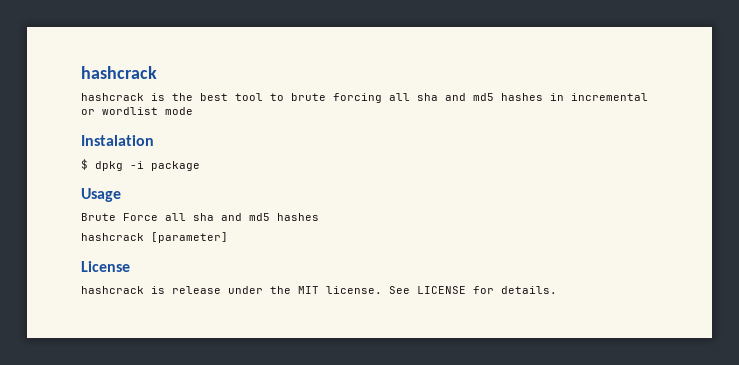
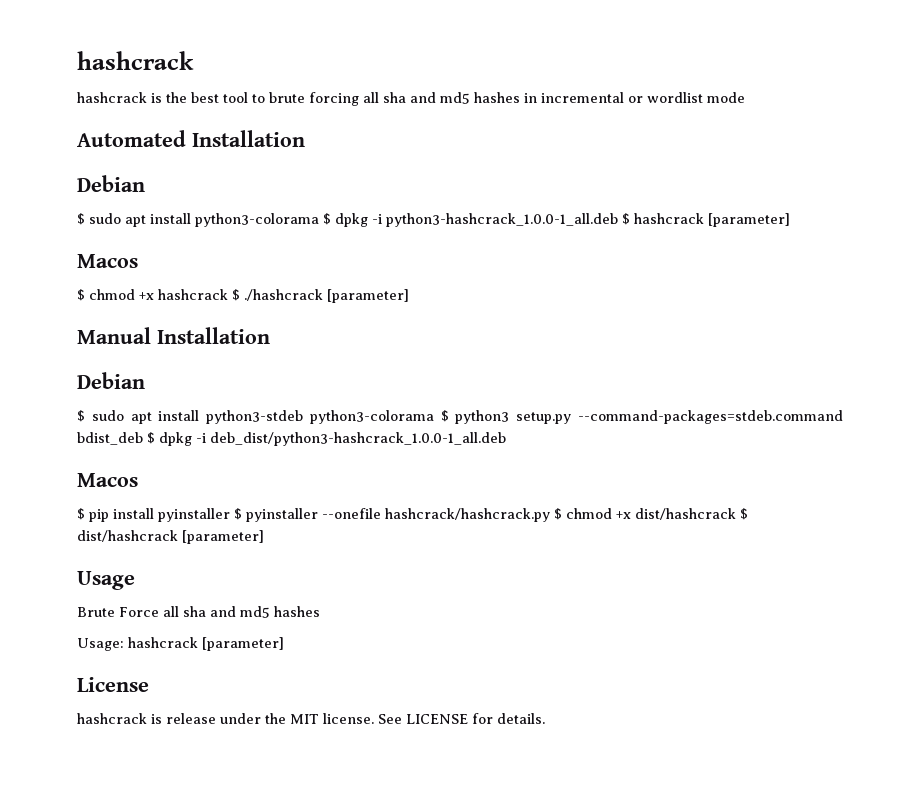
[81,135,154,146] [81,159,200,171] Instalation // $ dpkg -i package -> [77,130,305,147] [77,175,145,192] [77,213,790,227] [77,254,138,268] [77,289,409,303] [77,327,270,344] [77,372,145,389] [77,410,843,424] [77,432,506,446] [77,473,138,487] [77,508,748,522] [77,530,264,544] Automated Installation // Debian // $ sudo apt install python3-colorama $ dpkg -i python3-hashcrack_1.0.0-1_all.deb $ hashcrack [parameter] // Macos // $ chmod +x hashcrack $ ./hashcrack [parameter] // Manual Installation // Debian // $ sudo apt install python3-stdeb python3-colorama $ python3 setup.py --command-packages=stdeb.command bdist_deb $ dpkg -i deb_dist/python3-hashcrack_1.0.0-1_all.deb // Macos // $ pip install pyinstaller $ pyinstaller --onefile hashcrack/hashcrack.py $ chmod +x dist/hashcrack $ dist/hashcrack [parameter]
(319, 217) none -> [77,638,124,651] Usage:

